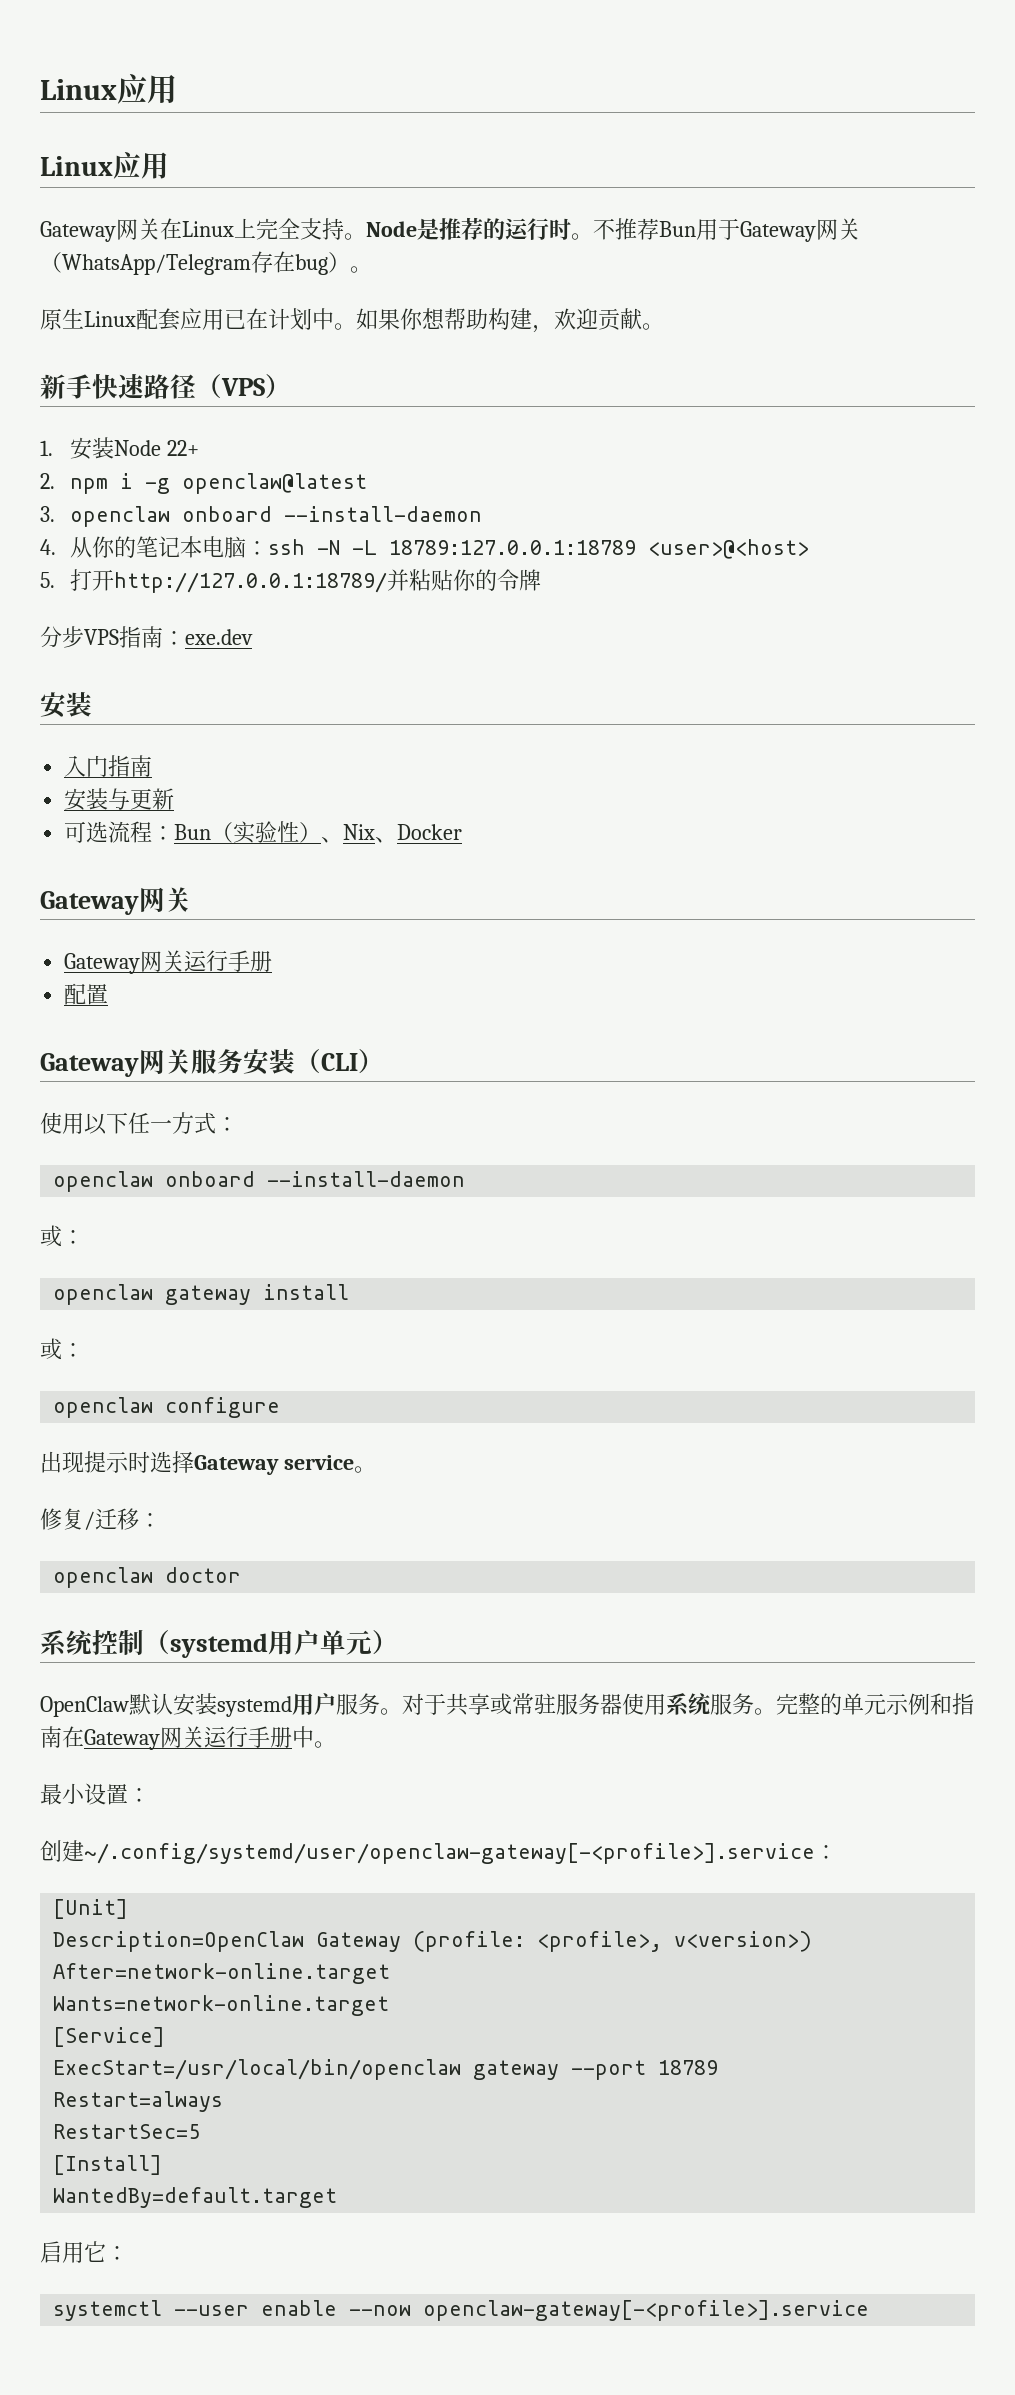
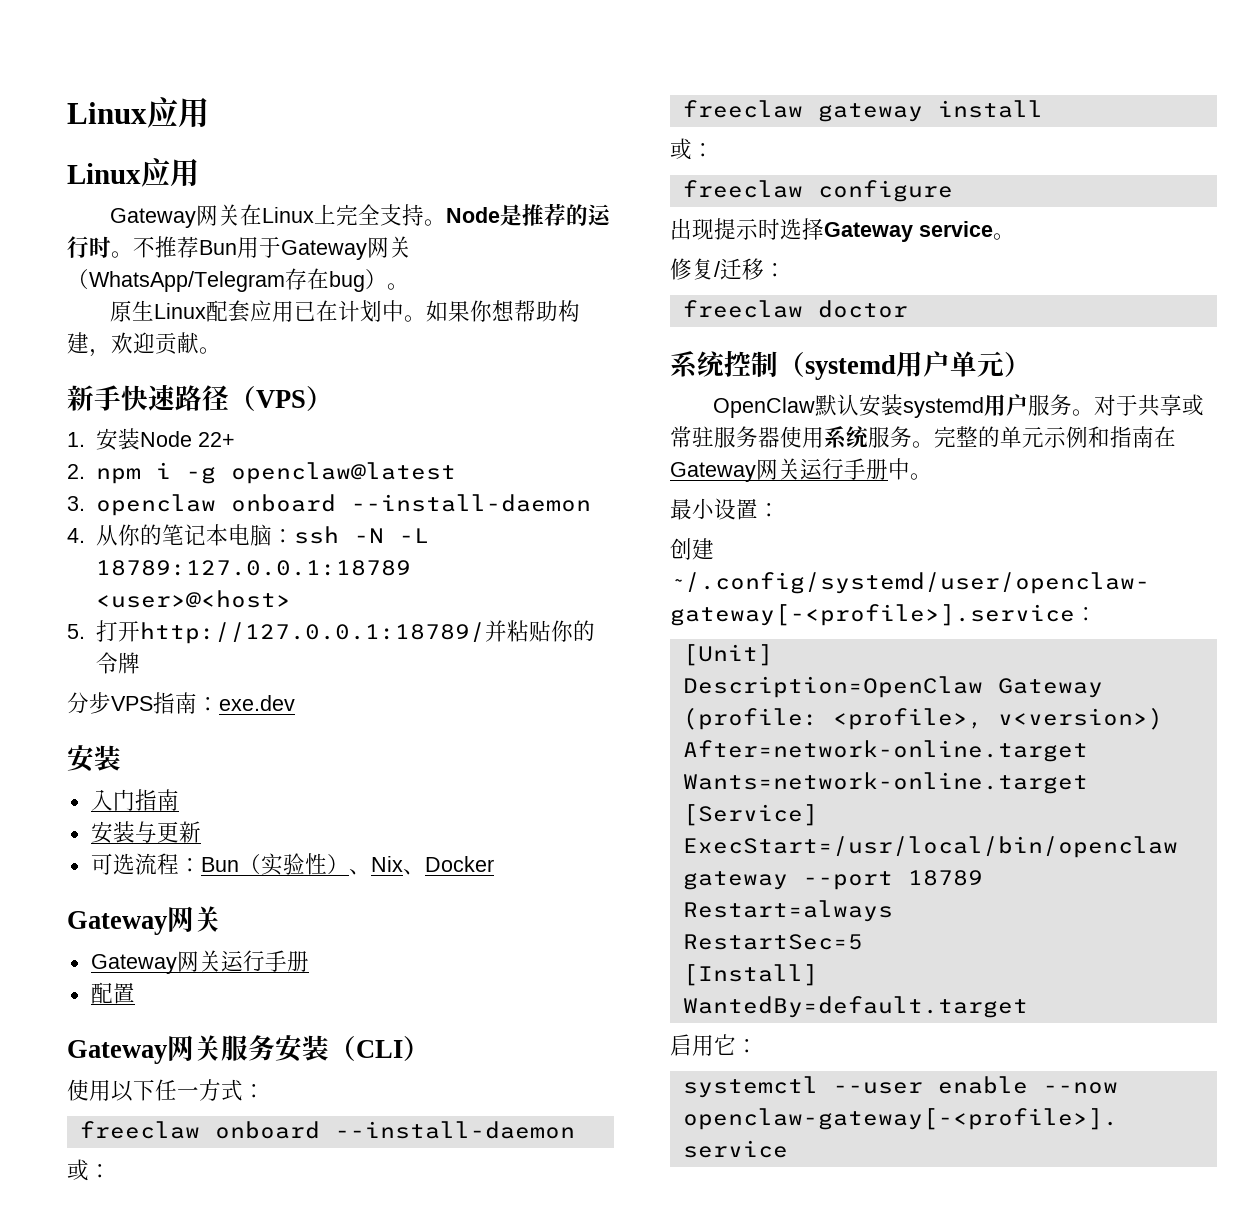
[53,1171,154,1192] openclaw -> [79,1121,200,1139] freeclaw
[53,1284,154,1305] openclaw -> [682,100,803,118] freeclaw
[53,1397,154,1418] openclaw -> [682,180,803,198] freeclaw
[53,1567,154,1588] openclaw -> [682,300,803,318] freeclaw

